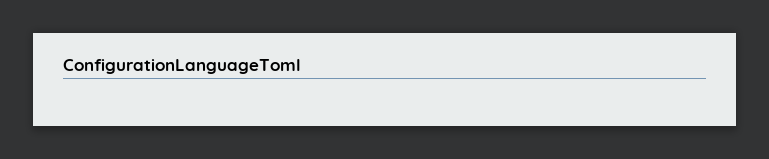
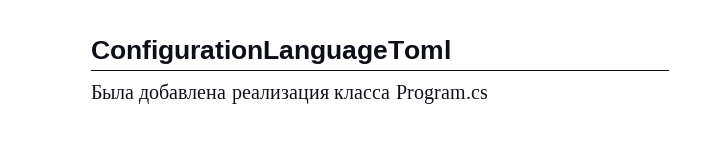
(301, 66) none -> [91,83,488,104] // Была добавлена реализация класса Program.cs

